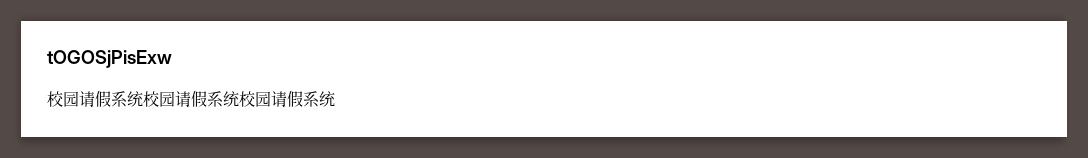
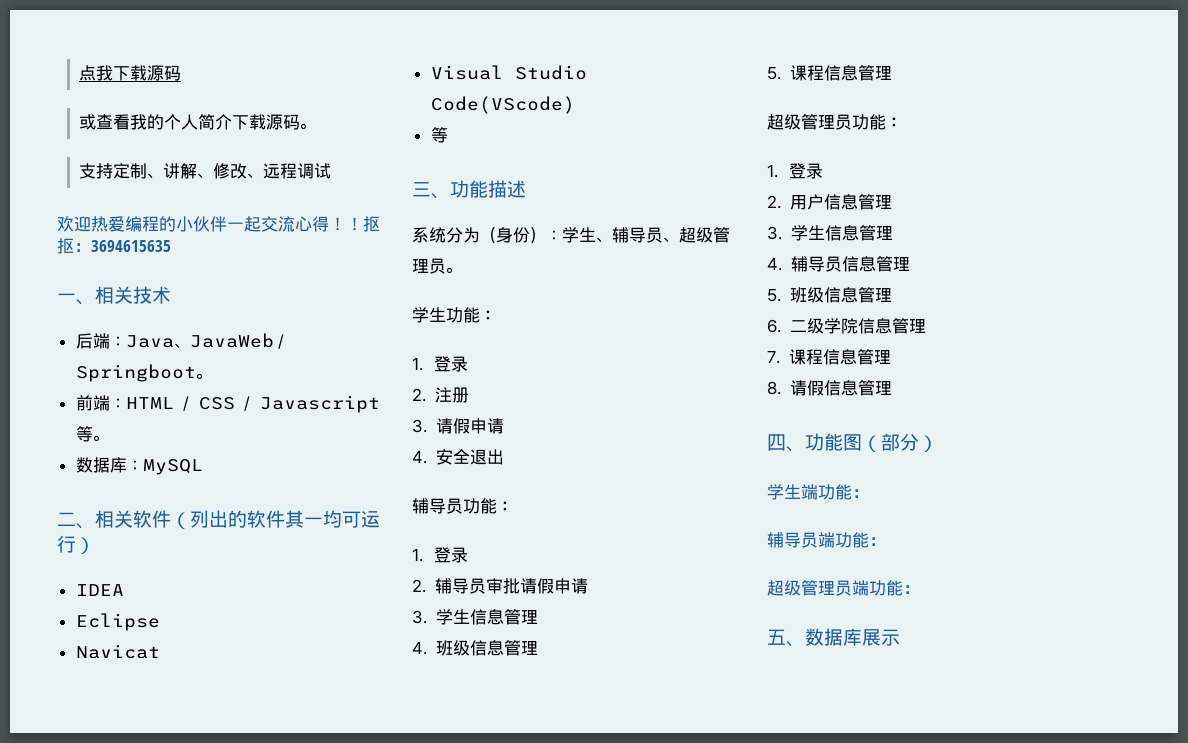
[47,50,172,68] [47,91,335,107] tOGOSjPisExw // 校园请假系统校园请假系统校园请假系统 -> [78,65,181,81] [78,114,316,130] [78,163,331,179] [57,216,380,232] [57,238,171,254] [57,286,171,305] [75,333,285,349] [75,364,212,382] [75,395,380,413] [75,426,109,442] [75,457,203,475] [57,510,380,529] [57,535,95,554] [75,584,124,596] [75,613,160,631] [75,644,160,659] [430,65,587,80] [430,96,575,114] [430,127,448,143] [412,180,526,199] [412,227,730,243] [412,258,462,274] [412,307,496,323] [412,356,468,372] [412,387,469,403] [412,418,504,434] [412,449,504,465] [412,498,513,514] [412,547,468,563] [412,578,588,594] [412,609,538,625] [412,640,538,656] [767,65,892,81] [767,114,902,130] [767,163,823,179] [767,194,892,210] [767,225,893,241] [767,256,910,272] [767,287,892,303] [767,318,926,334] [767,349,891,365] [767,380,892,396] [767,433,938,452] [767,484,869,500] [767,532,886,548] [767,580,920,596] [767,628,900,647] 点我下载源码 // 或查看我的个人简介下载源码。 // 支持定制、讲解、修改、远程调试 // 欢迎热爱编程的小伙伴一起交流心得！！抠抠：3694615635 // 一、相关技术 // 后端：Java、JavaWeb / Springboot。 // 前端：HTML / CSS / Javascript等。 // 数据库：MySQL // 二、相关软件（列出的软件其一均可运行） // IDEA // Eclipse // Navicat // Visual Studio Code(VScode) // 等 // 三、功能描述 // 系统分为（身份）：学生、辅导员、超级管理员。 // 学生功能： // 1.登录 // 2.注册 // 3.请假申请 // 4.安全退出 // 辅导员功能： // 1.登录 // 2.辅导员审批请假申请 // 3.学生信息管理 // 4.班级信息管理 // 5.课程信息管理 // 超级管理员功能： // 1.登录 // 2.用户信息管理 // 3.学生信息管理 // 4.辅导员信息管理 // 5.班级信息管理 // 6.二级学院信息管理 // 7.课程信息管理 // 8.请假信息管理 // 四、功能图（部分） // 学生端功能： // 辅导员端功能： // 超级管理员端功能： // 五、数据库展示

